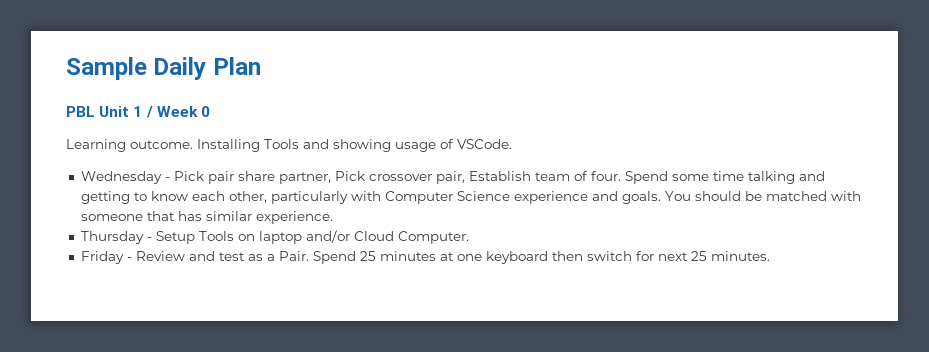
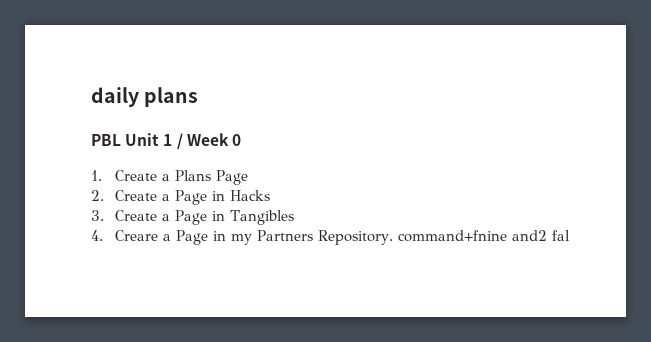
[66,57,261,80] Sample Daily Plan -> [91,87,199,107] daily plans
[66,139,512,152] [80,171,825,184] [80,191,861,204] [80,211,333,224] [80,230,469,244] [80,251,770,264] Learning outcome. Installing Tools and showing usage of VSCode. // Wednesday - Pick pair share partner, Pick crossover pair, Establish team of four. Spend some time talking and getting to know each other, particularly with Computer Science experience and goals. You should be matched with someone that has similar experience. // Thursday - Setup Tools on laptop and/or Cloud Computer. // Friday - Review and test as a Pair. Spend 25 minutes at one keyboard then switch for next 25 minutes. -> [91,170,248,185] [91,190,270,205] [91,210,294,225] [91,230,570,245] 1. Create a Plans Page // 2. Create a Page in Hacks // 3. Create a Page in Tangibles // 4. Creare a Page in my Partners Repository. command+fnine and2 fal

